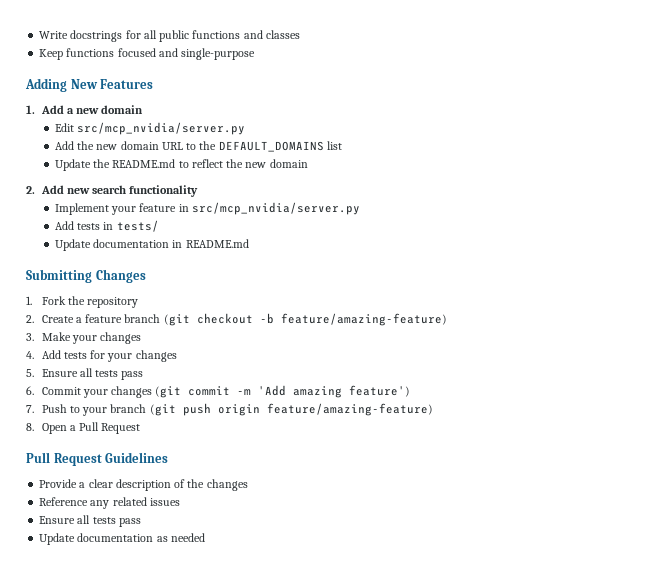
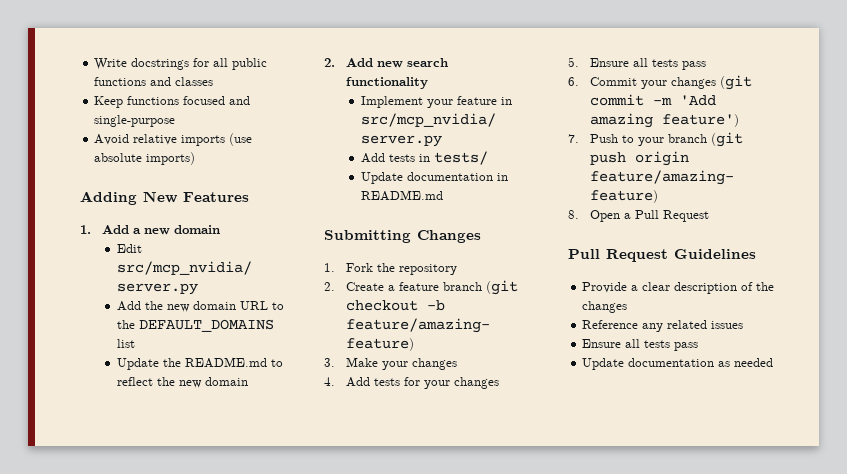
(256, 54) none -> [94,133,253,146] [94,152,196,165] // Avoid relative imports (use absolute imports)

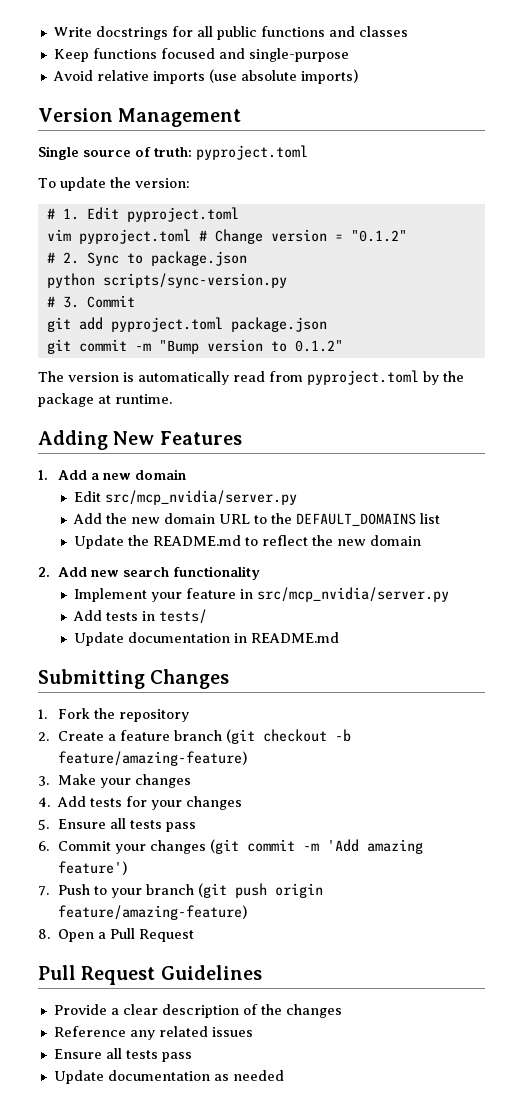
(196, 158) none -> [38,108,242,127] [38,145,308,160] [38,177,190,191] [46,207,239,222] [46,229,407,244] [46,251,247,266] [46,273,287,288] [46,295,135,308] [46,317,327,332] [46,339,343,354] [38,370,464,385] [38,393,172,407] // Version Management // Single source of truth: pyproject.toml // To update the version: // # 1. Edit pyproject.toml // vim pyproject.toml # Change version = "0.1.2" // # 2. Sync to package.json // python scripts/sync-version.py // # 3. Commit // git add pyproject.toml package.json // git commit -m "Bump version to 0.1.2" // The version is automatically read from pyproject.toml by the package at runtime.

